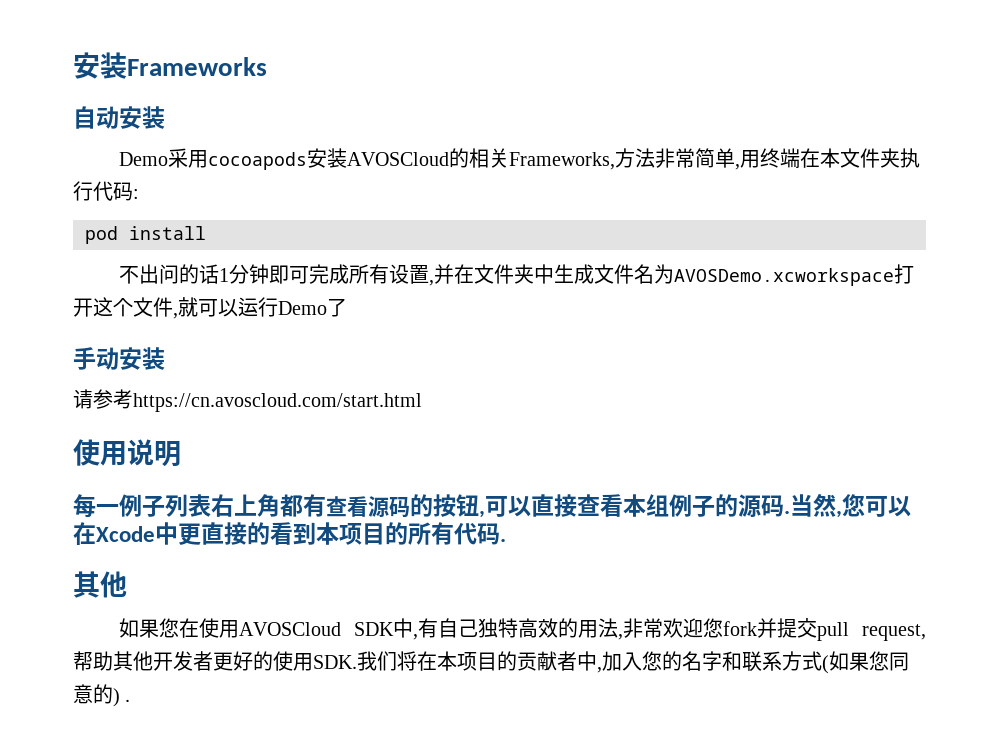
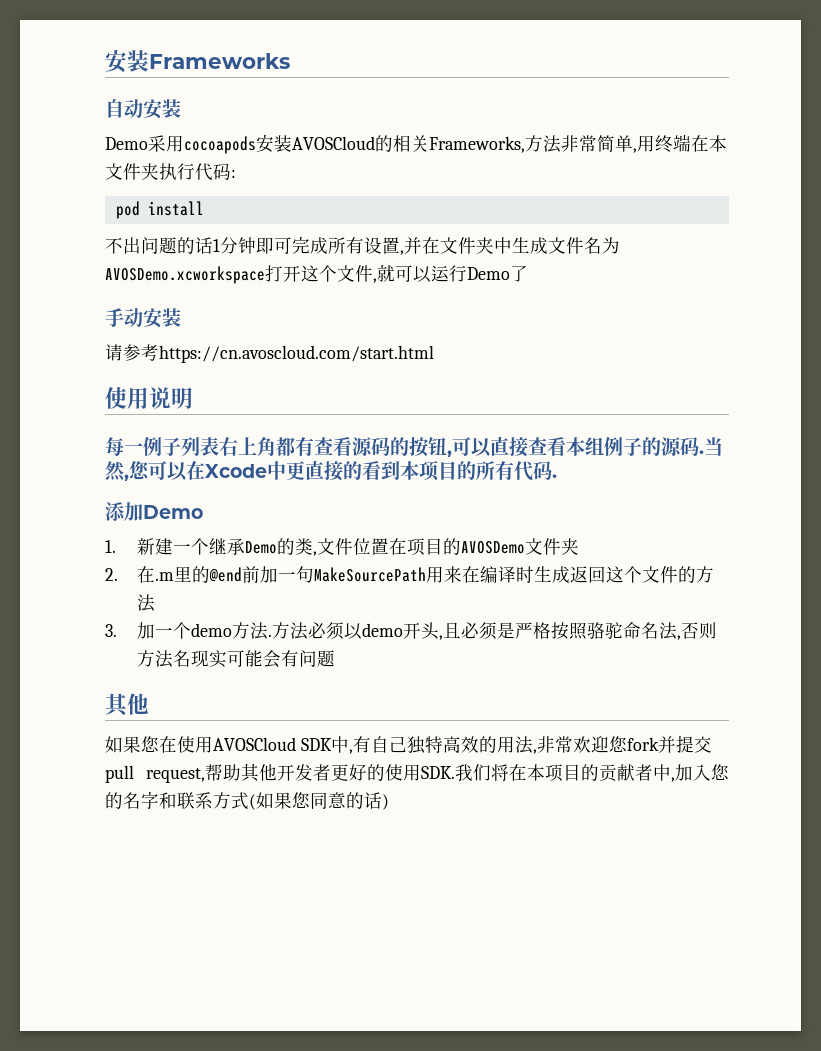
(179, 274) none -> [159,237,177,254] 题
(506, 540) none -> [105,502,203,521] [105,538,579,556] [105,566,714,583] [136,594,155,612] [105,622,717,640] [136,650,335,668] // 添加Demo // 1.新建一个继承Demo的类,文件位置在项目的AVOSDemo文件夹 // 2.在.m里的@end前加一句MakeSourcePath用来在编译时生成返回这个文件的方法 // 3.加一个demo方法.方法必须以demo开头,且必须是严格按照骆驼命名法,否则方法名现实可能会有问题
[113,688,131,707] ) . -> [364,792,389,810] 话)

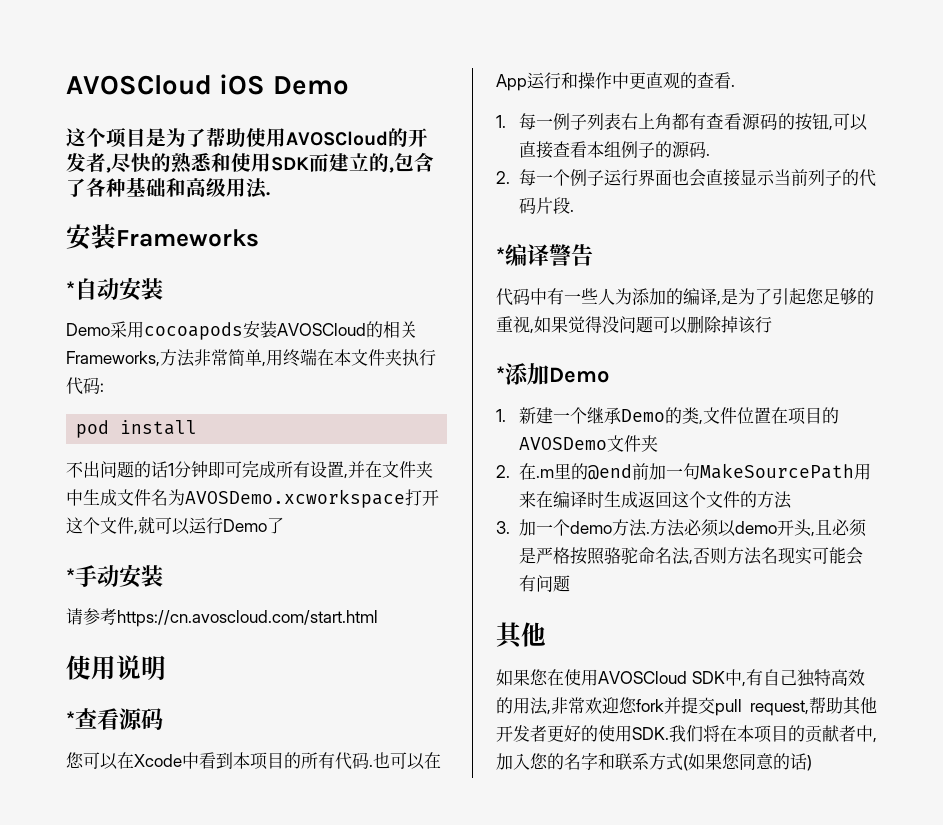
(105, 61) none -> [66,74,349,95] [66,127,428,148] [66,152,434,174] [66,177,270,199] AVOSCloud iOS Demo // 这个项目是为了帮助使用AVOSCloud的开发者,尽快的熟悉和使用SDK而建立的,包含了各种基础和高级用法. //
(290, 61) none -> [66,281,75,297] *
(528, 273) none -> [66,568,75,584] *
(193, 398) none -> [66,708,163,730] [66,752,441,770] [496,72,735,91] [496,115,506,128] *查看源码 // 您可以在Xcode中看到本项目的所有代码.也可以在App运行和操作中更直观的查看. // 1.
[704,437,723,456] [105,460,557,482] 当然,您可以在Xcode中更直接的看到本项目的所有代码. // -> [496,169,876,187] [518,197,574,214] [496,244,593,266] [496,288,874,306] [496,315,772,334] [496,366,505,382] // 2.每一个例子运行界面也会直接显示当前列子的代码片段. // *编译警告 // 代码中有一些人为添加的编译,是为了引起您足够的重视,如果觉得没问题可以删除掉该行 // *

